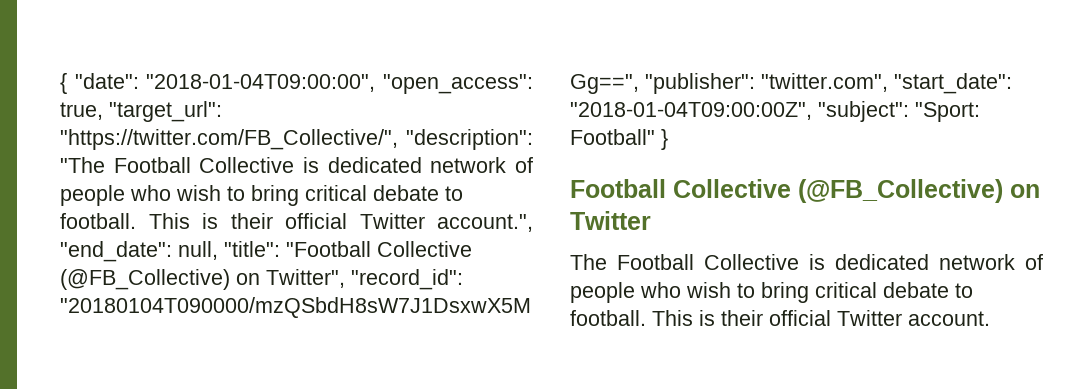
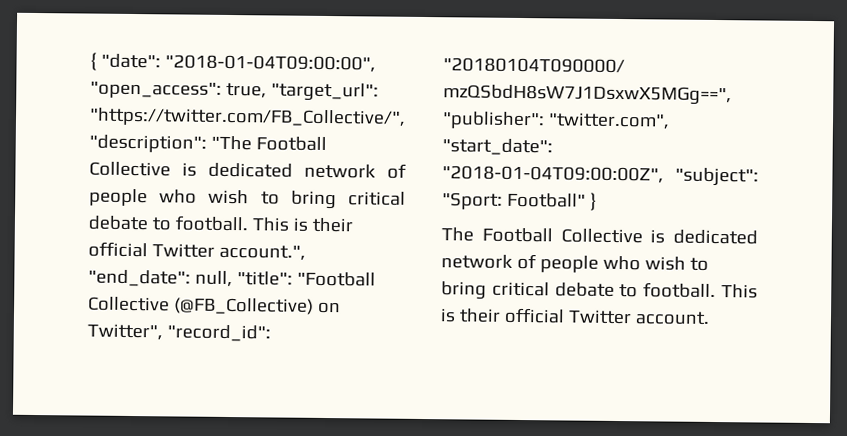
[570,179,1040,203] [570,211,651,230] // Football Collective (@FB_Collective) on Twitter -> (597, 201) none

